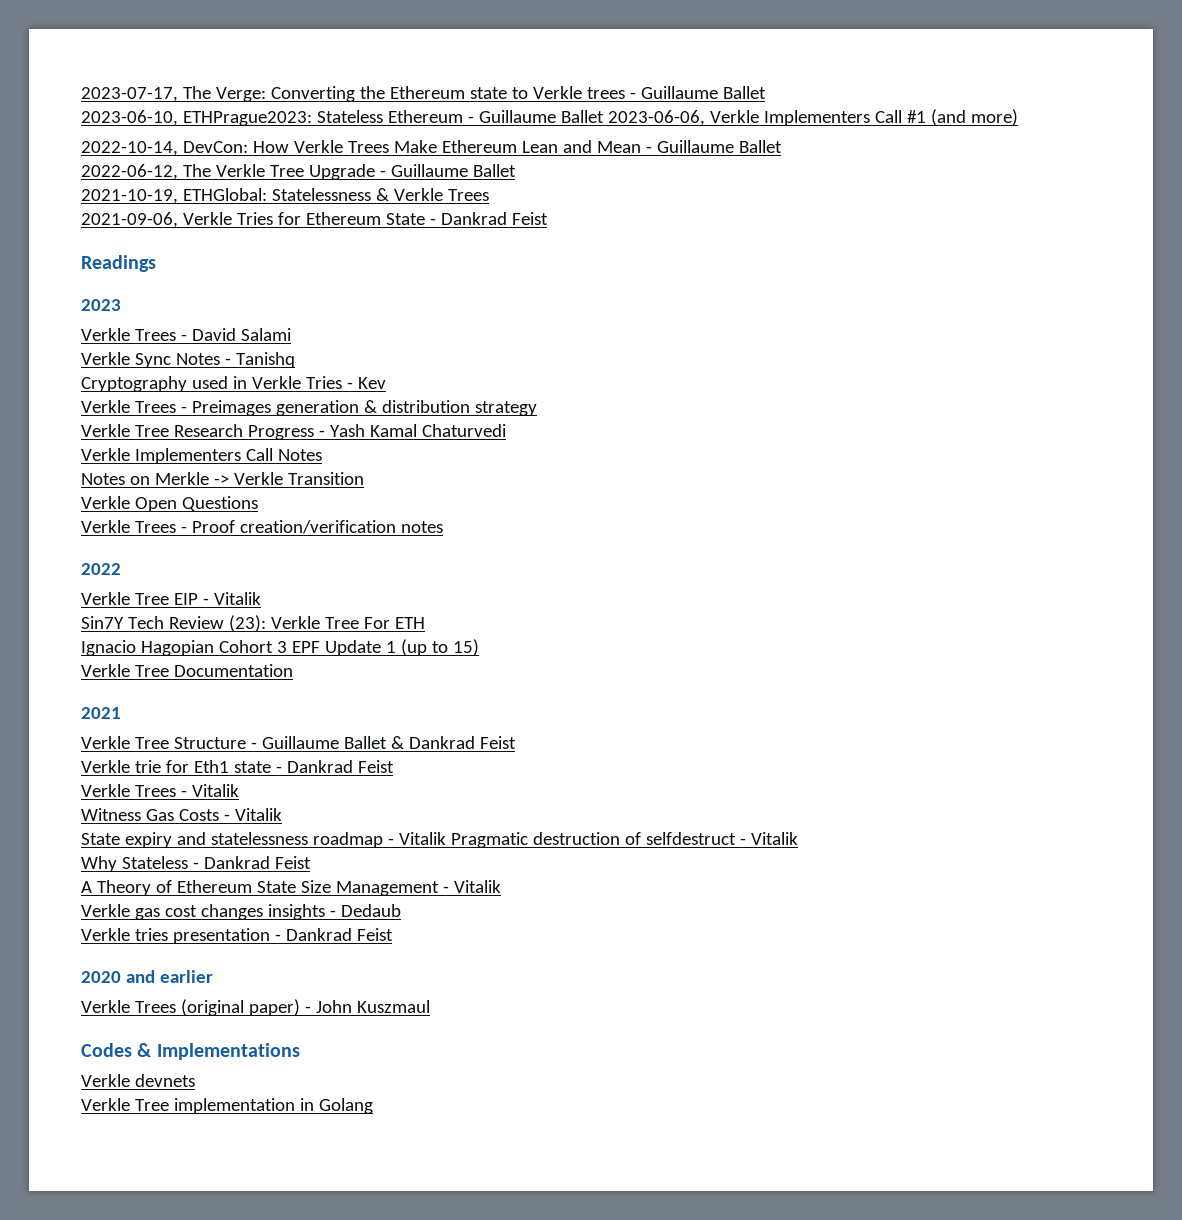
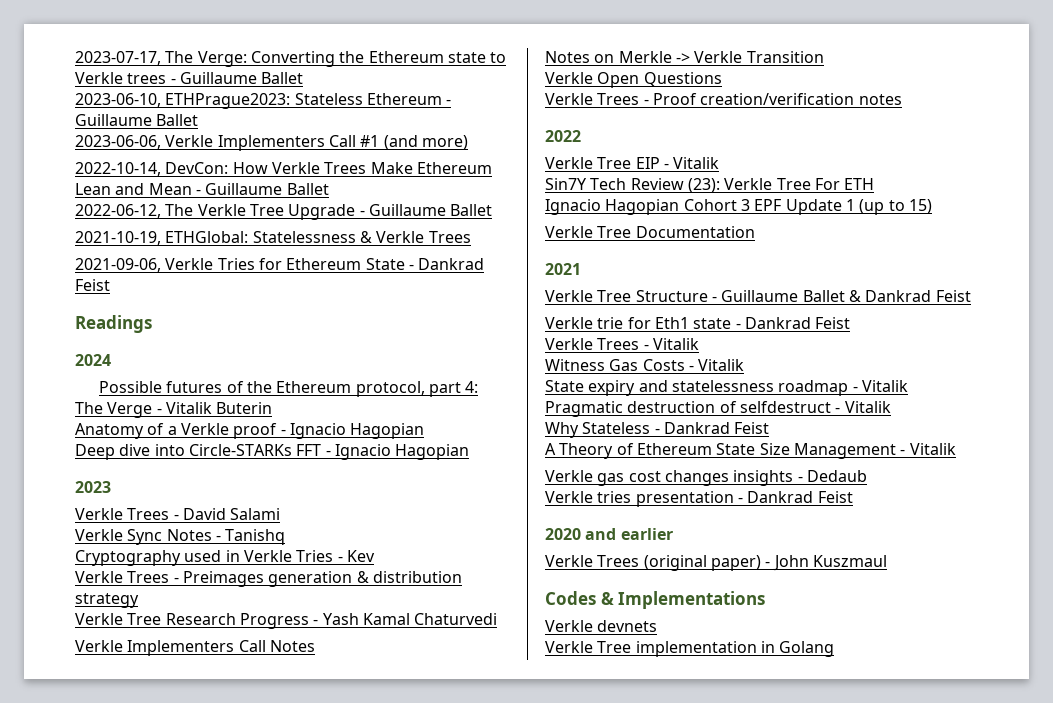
(604, 116) none -> (199, 120) //
(156, 263) none -> [75,354,111,366] [99,381,479,397] [75,402,273,418] [75,423,425,439] [75,444,470,460] // 2024 // Possible futures of the Ethereum protocol, part 4: The Verge - Vitalik Buterin // Anatomy of a Verkle proof - Ignacio Hagopian // Deep dive into Circle-STARKs FFT - Ignacio Hagopian

